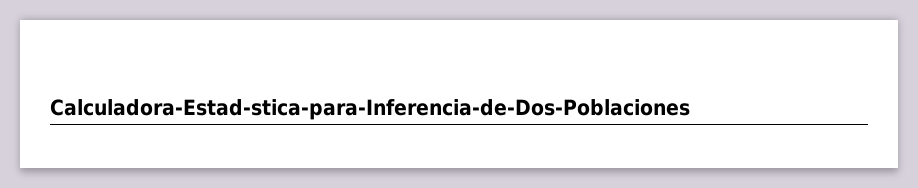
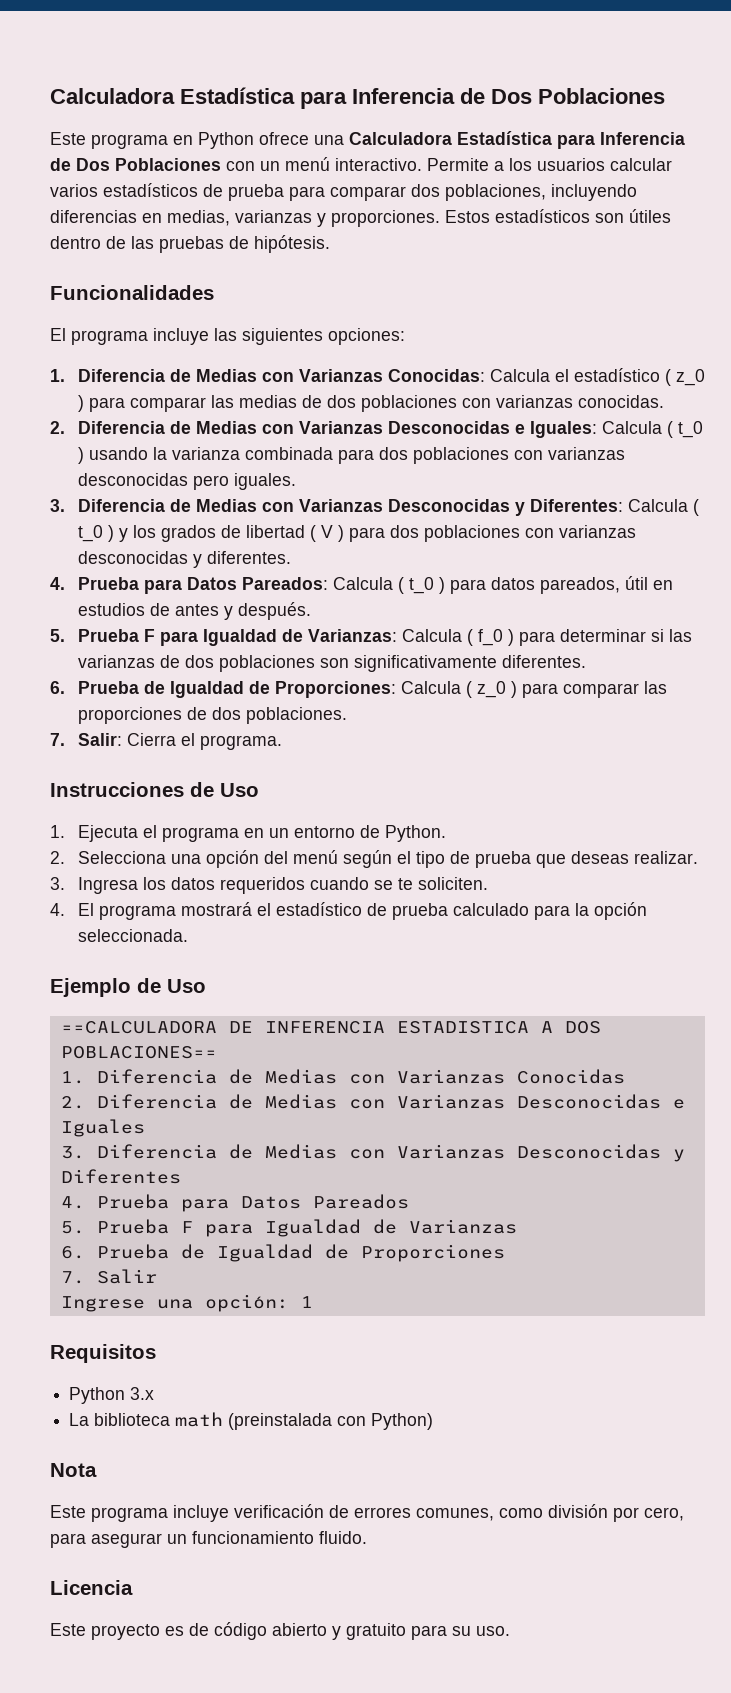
[50,99,690,120] Calculadora-Estad-stica-para-Inferencia-de-Dos-Poblaciones -> [50,87,665,109] [50,131,685,149] [50,157,672,171] [50,183,637,201] [50,209,671,227] [50,235,330,253] [50,285,214,300] [50,328,405,345] [50,368,705,386] [77,395,664,412] [50,421,703,438] [77,447,625,464] [77,473,296,490] [50,499,699,516] [77,525,636,542] [77,551,291,568] [50,576,673,594] [77,602,311,620] [50,629,692,646] [77,655,586,672] [50,681,667,698] [77,707,347,724] [50,733,282,750] [50,782,259,797] [50,825,446,842] [50,850,698,868] [50,877,488,894] [50,902,647,920] [77,929,188,942] [50,978,206,997] [60,1021,601,1034] [60,1046,217,1059] [60,1069,625,1084] [60,1094,685,1109] [60,1119,145,1137] [60,1144,685,1162] [60,1169,181,1184] [60,1194,409,1212] [60,1219,517,1237] [60,1244,505,1262] [60,1269,157,1284] [60,1294,313,1312] [50,1344,156,1363] [69,1387,155,1404] [69,1412,434,1430] [50,1463,97,1477] [50,1504,684,1522] [50,1531,367,1548] [50,1580,133,1595] [50,1622,510,1640] Calculadora Estadística para Inferencia de Dos Poblaciones // Este programa en Python ofrece una Calculadora Estadística para Inferencia de Dos Poblaciones con un menú interactivo. Permite a los usuarios calcular varios estadísticos de prueba para comparar dos poblaciones, incluyendo diferencias en medias, varianzas y proporciones. Estos estadísticos son útiles dentro de las pruebas de hipótesis. // Funcionalidades // El programa incluye las siguientes opciones: // 1. Diferencia de Medias con Varianzas Conocidas: Calcula el estadístico ( z_0 ) para comparar las medias de dos poblaciones con varianzas conocidas. // 2. Diferencia de Medias con Varianzas Desconocidas e Iguales: Calcula ( t_0 ) usando la varianza combinada para dos poblaciones con varianzas desconocidas pero iguales. // 3. Diferencia de Medias con Varianzas Desconocidas y Diferentes: Calcula ( t_0 ) y los grados de libertad ( V ) para dos poblaciones con varianzas desconocidas y diferentes. // 4. Prueba para Datos Pareados: Calcula ( t_0 ) para datos pareados, útil en estudios de antes y después. // 5. Prueba F para Igualdad de Varianzas: Calcula ( f_0 ) para determinar si las varianzas de dos poblaciones son significativamente diferentes. // 6. Prueba de Igualdad de Proporciones: Calcula ( z_0 ) para comparar las proporciones de dos poblaciones. // 7. Salir: Cierra el programa. // Instrucciones de Uso // 1. Ejecuta el programa en un entorno de Python. // 2. Selecciona una opción del menú según el tipo de prueba que deseas realizar. // 3. Ingresa los datos requeridos cuando se te soliciten. // 4. El programa mostrará el estadístico de prueba calculado para la opción seleccionada. // Ejemplo de Uso // ==CALCULADORA DE INFERENCIA ESTADISTICA A DOS POBLACIONES== // 1. Diferencia de Medias con Varianzas Conocidas // 2. Diferencia de Medias con Varianzas Desconocidas e Iguales // 3. Diferencia de Medias con Varianzas Desconocidas y Diferentes // 4. Prueba para Datos Pareados // 5. Prueba F para Igualdad de Varianzas // 6. Prueba de Igualdad de Proporciones // 7. Salir // Ingrese una opción: 1 // Requisitos // Python 3.x // La biblioteca math (preinstalada con Python) // Nota // Este programa incluye verificación de errores comunes, como división por cero, para asegurar un funcionamiento fluido. // Licencia // Este proyecto es de código abierto y gratuito para su uso.

